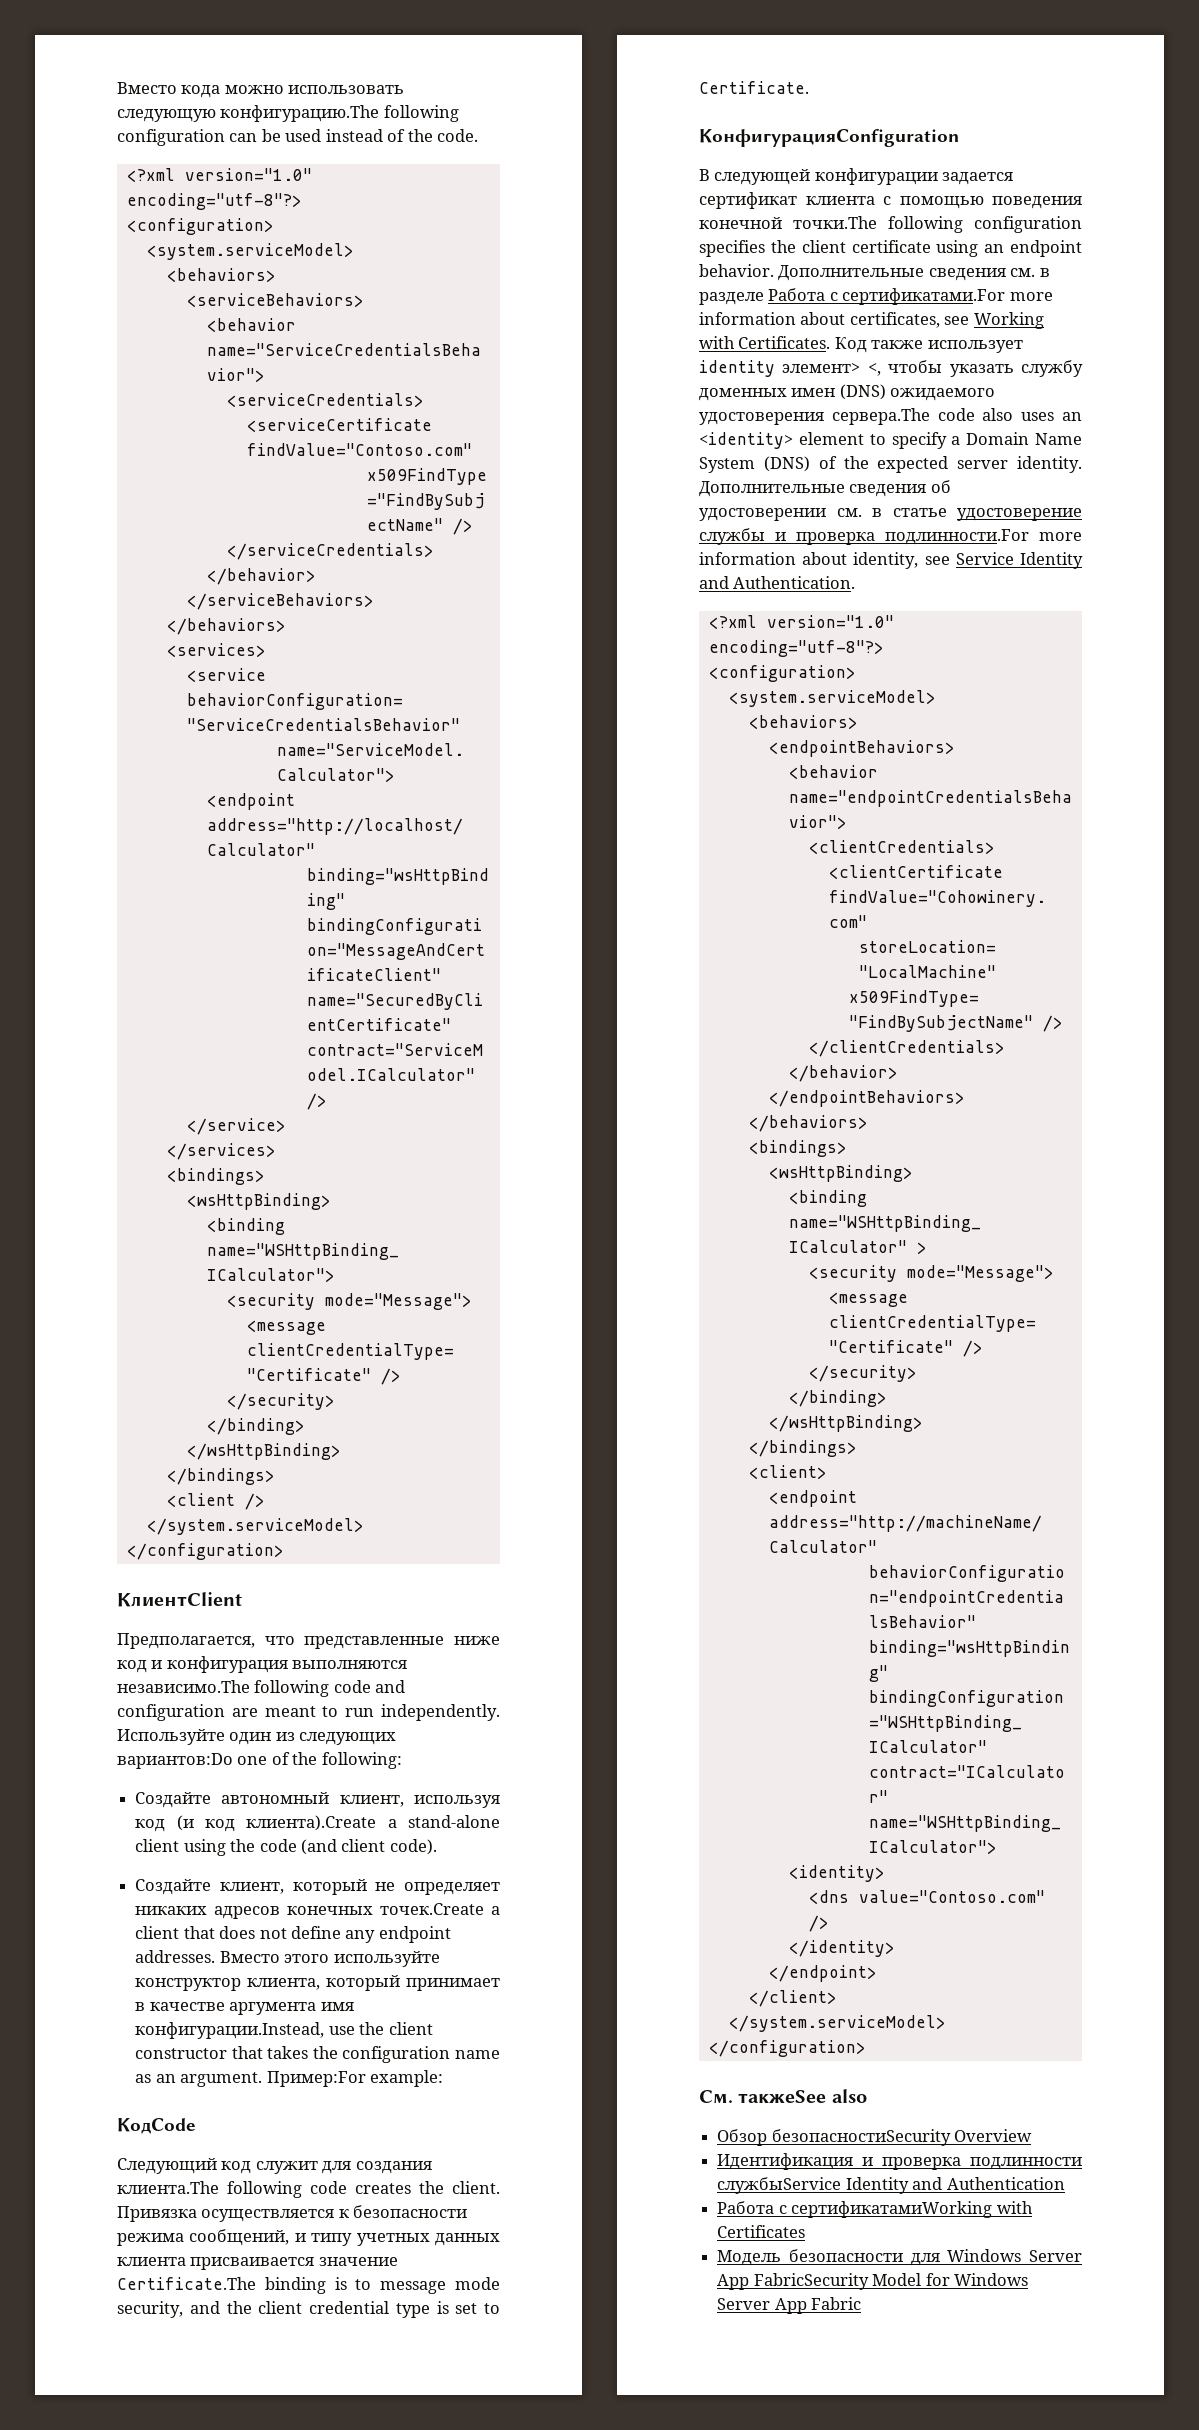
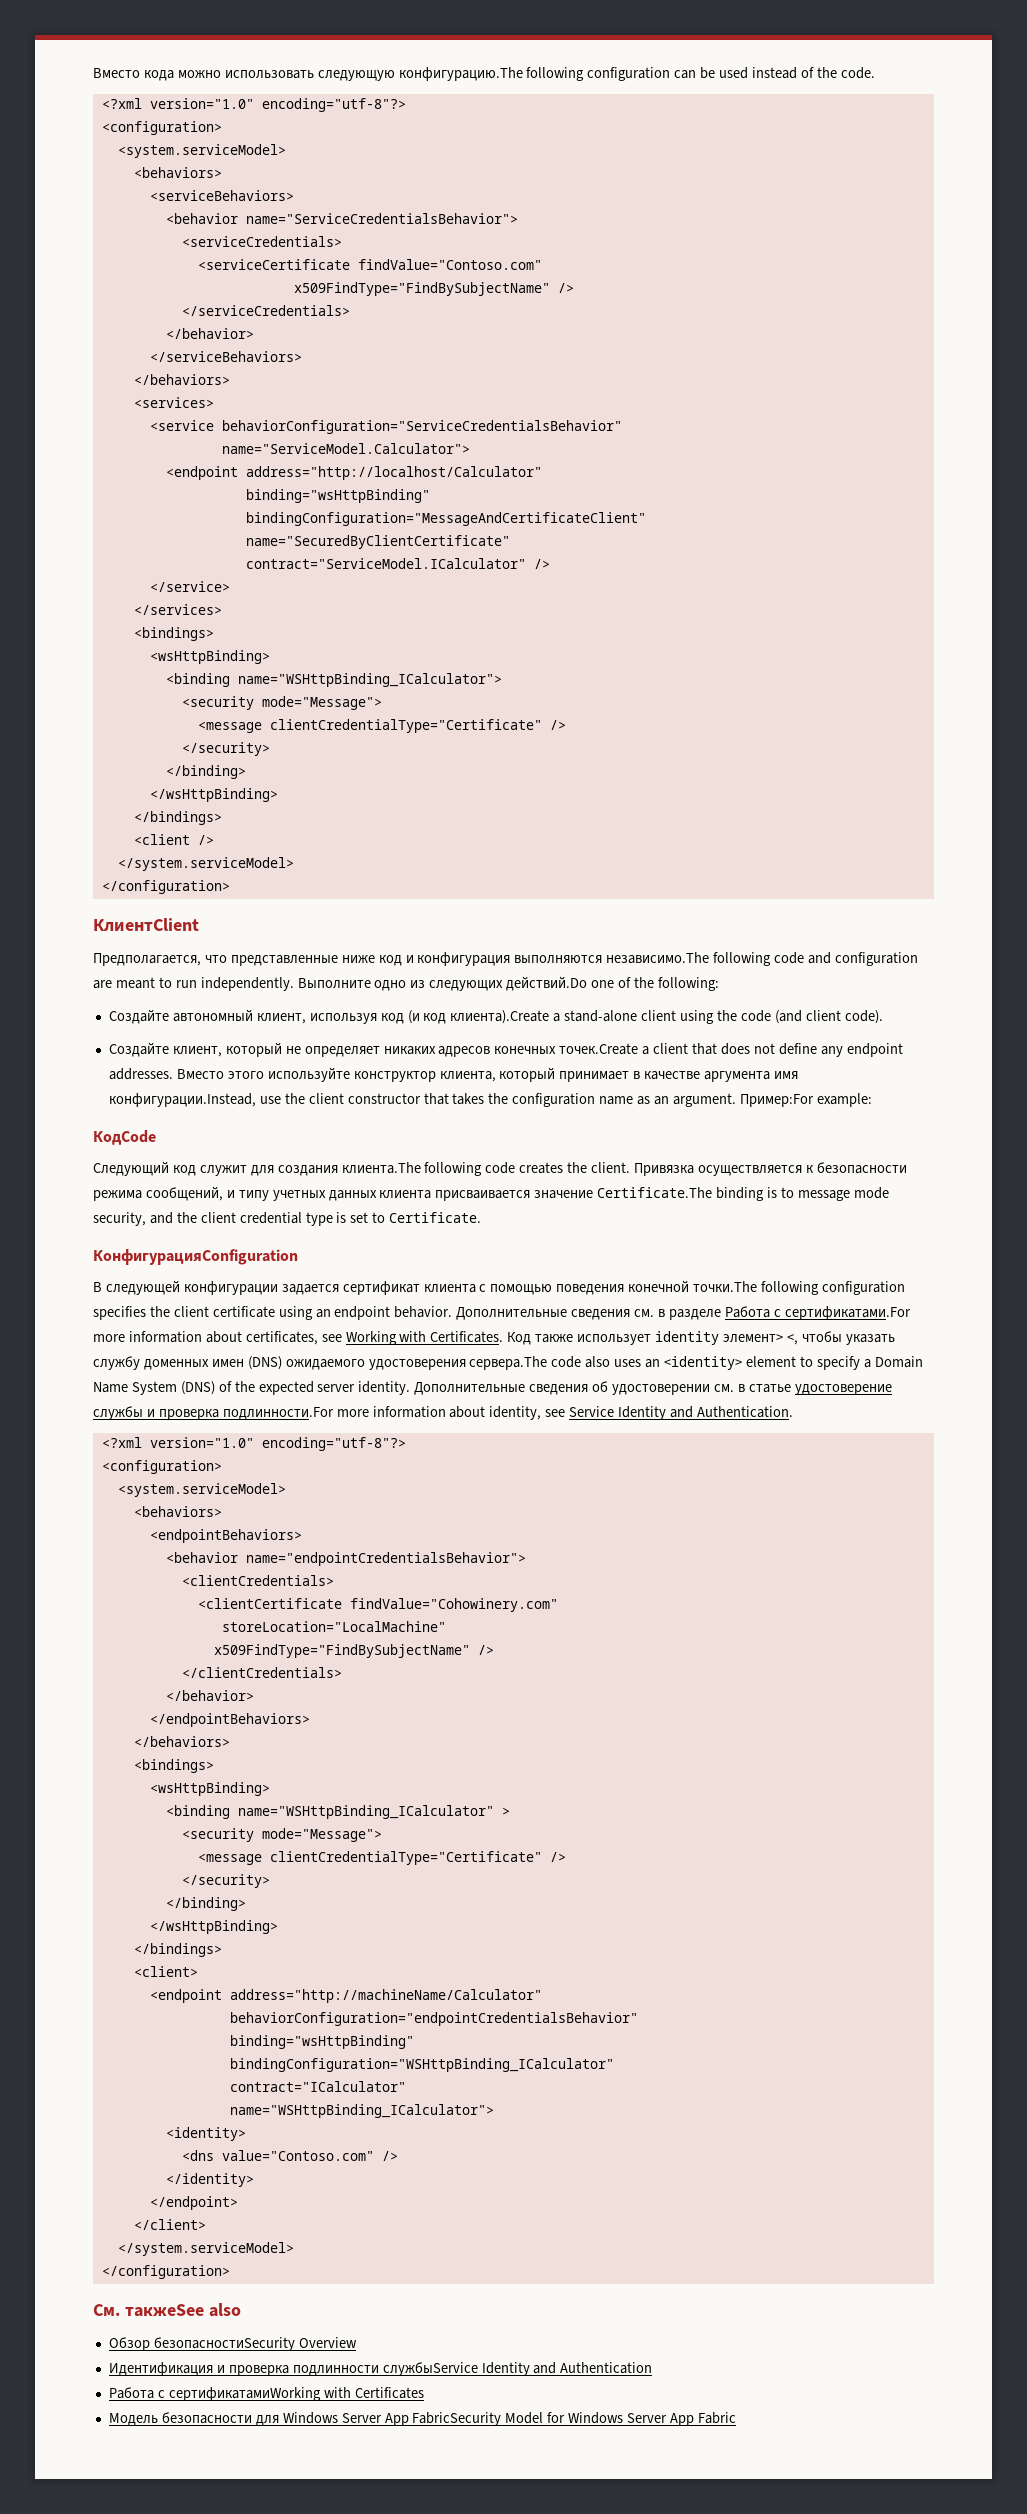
[117,1729,272,1745] Используйте один -> [297,978,407,991] Выполните одно
[117,1753,233,1769] вариантов:Do -> [506,976,588,991] действий.Do

